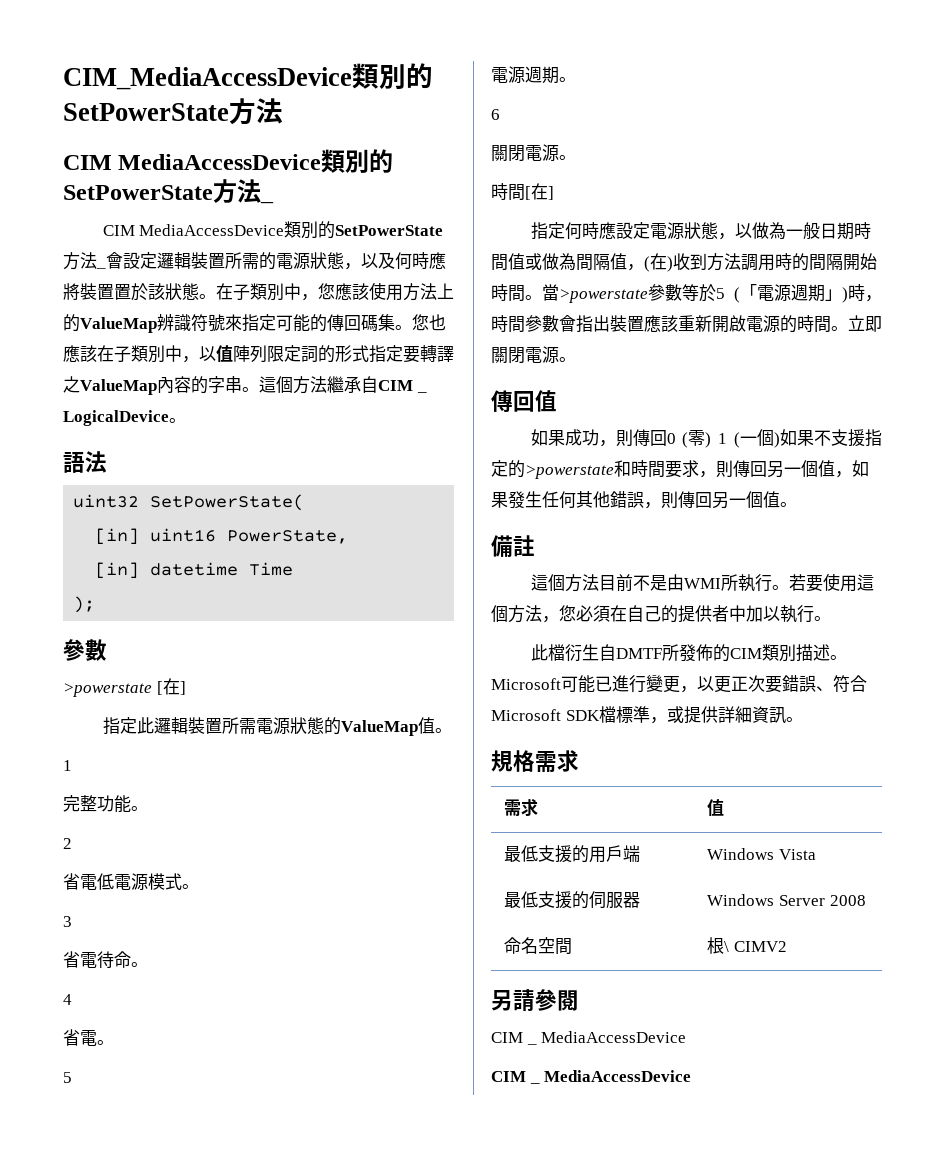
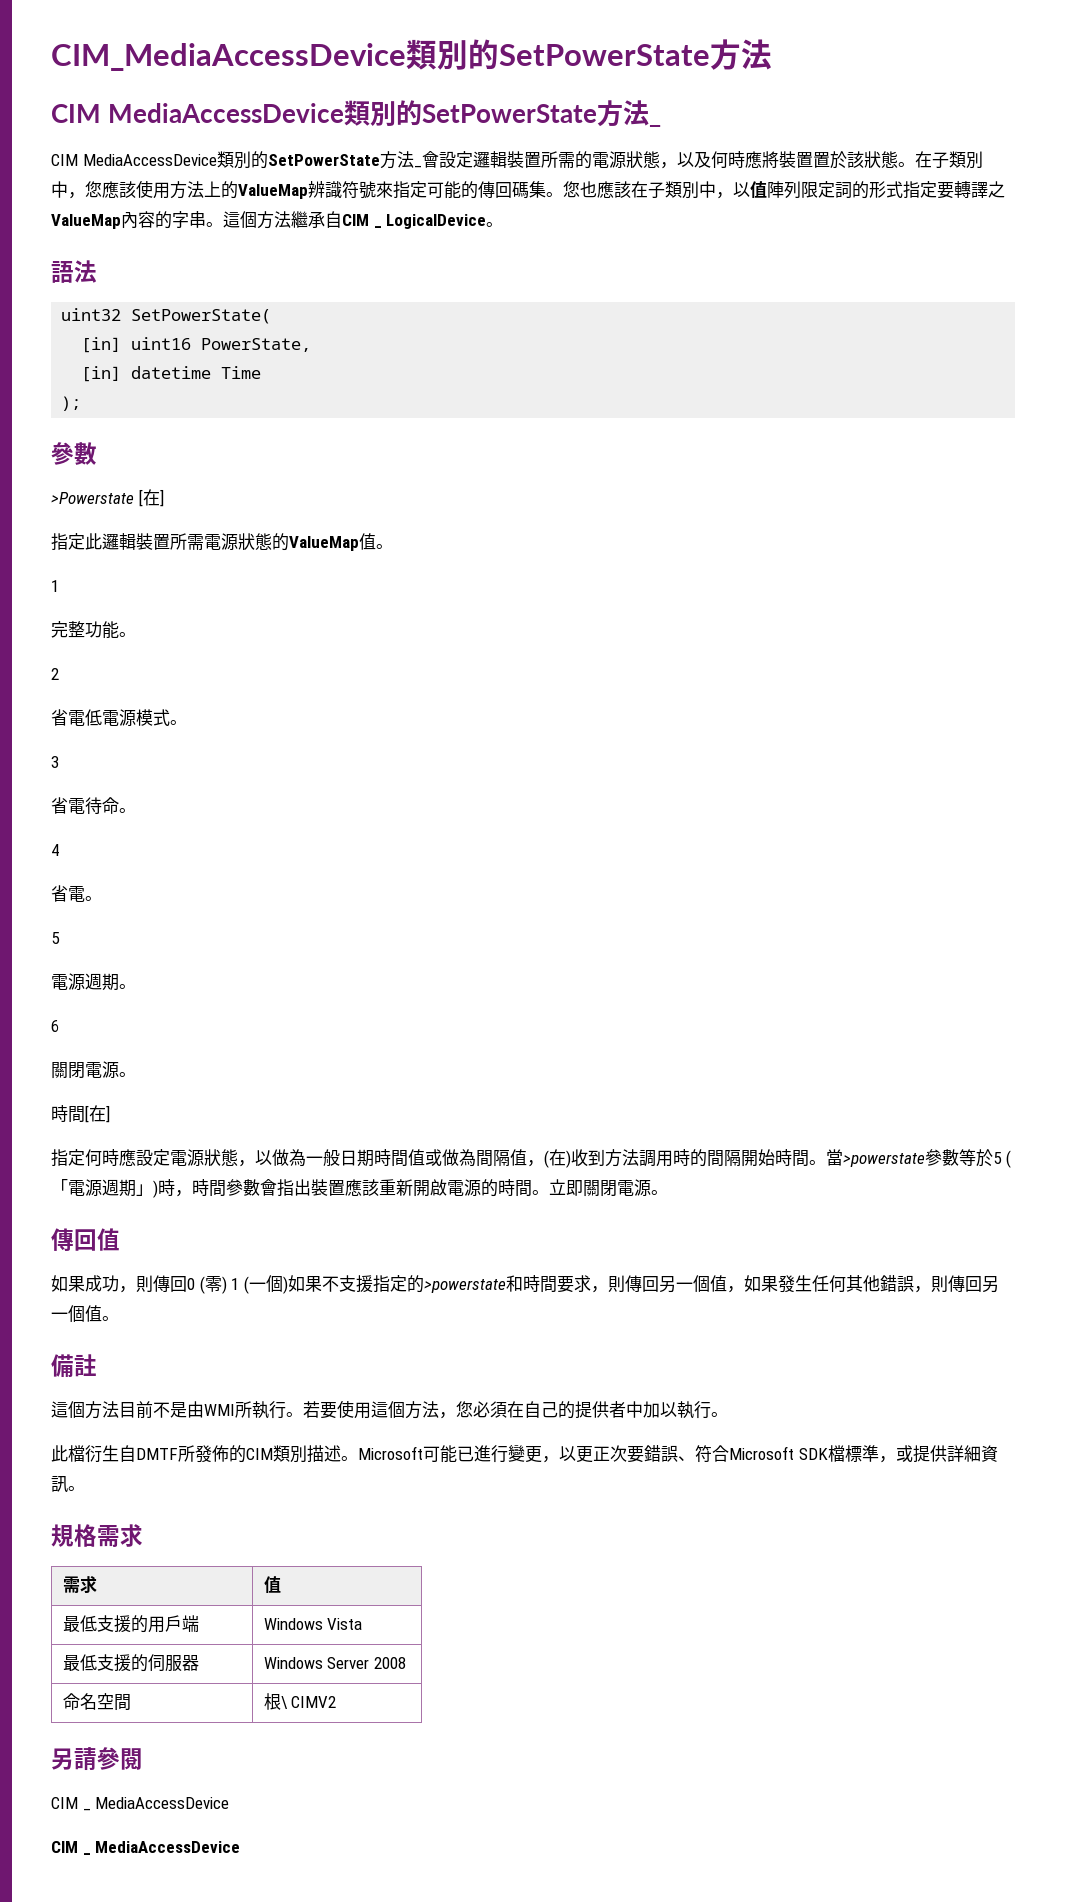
[63,683,152,697] >powerstate -> [51,492,134,504] >Powerstate

